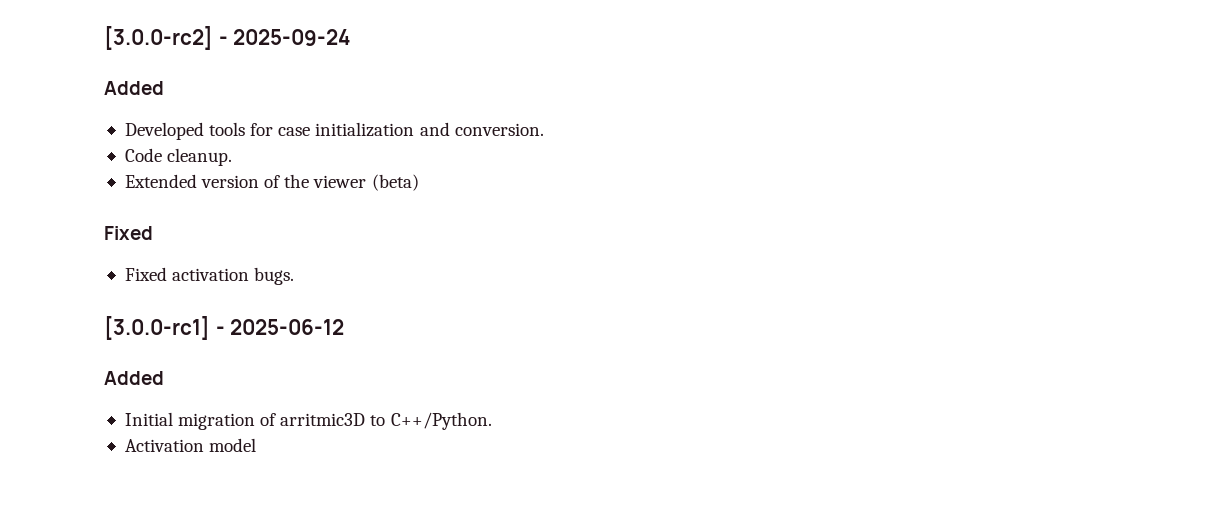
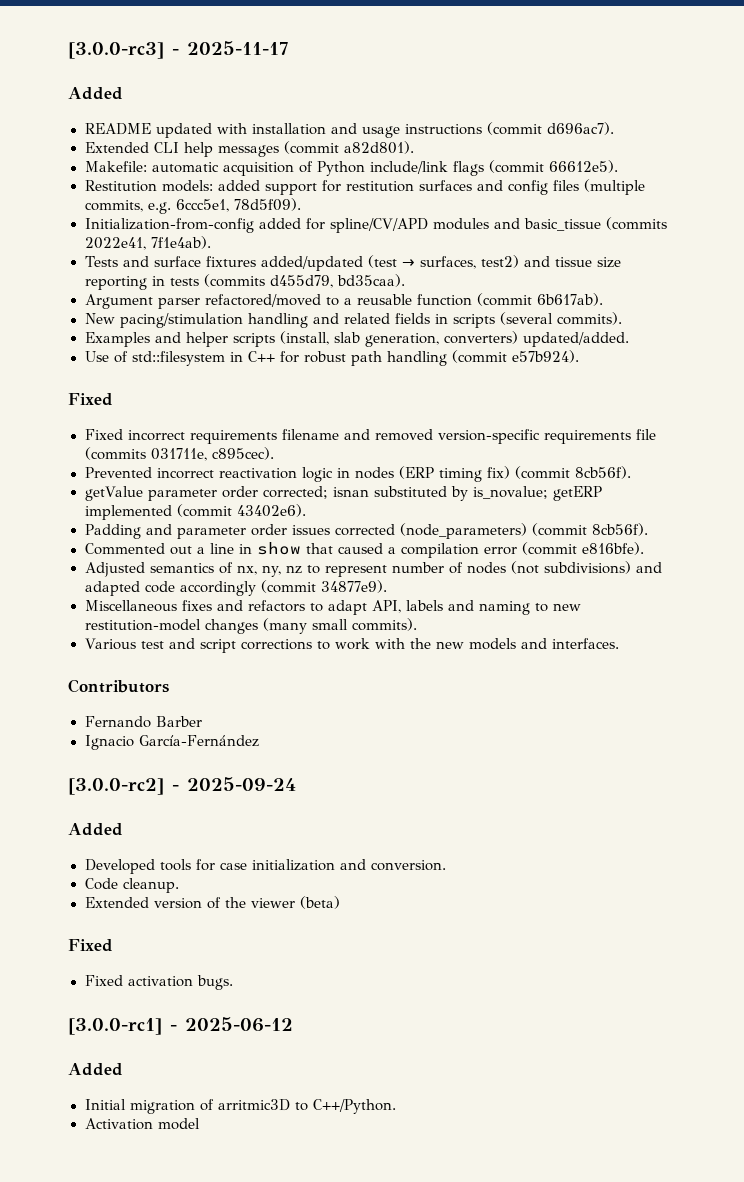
(104, 38) none -> [68,41,288,59] [68,87,123,100] [84,122,614,138] [84,141,414,157] [84,160,618,176] [84,179,645,195] [84,198,301,214] [84,217,667,233] [84,236,211,250] [84,255,622,271] [84,274,405,290] [84,293,603,309] [84,312,622,328] [84,331,629,347] [84,350,579,366] [68,393,113,406] [84,429,656,444] [84,447,274,461] [84,466,631,482] [84,486,603,501] [84,504,306,520] [84,523,648,539] [84,542,644,558] [84,561,663,577] [84,580,387,596] [84,600,581,615] [84,618,417,634] [84,638,620,653] [68,679,169,693] [84,716,202,728] [84,735,259,750] [3.0.0-rc3] - 2025-11-17 // Added // README updated with installation and usage instructions (commit d696ac7). // Extended CLI help messages (commit a82d801). // Makefile: automatic acquisition of Python include/link flags (commit 66612e5). // Restitution models: added support for restitution surfaces and config files (multiple commits, e.g. 6ccc5e1, 78d5f09). // Initialization-from-config added for spline/CV/APD modules and basic_tissue (commits 2022e41, 7f1e4ab). // Tests and surface fixtures added/updated (test → surfaces, test2) and tissue size reporting in tests (commits d455d79, bd35caa). // Argument parser refactored/moved to a reusable function (commit 6b617ab). // New pacing/stimulation handling and related fields in scripts (several commits). // Examples and helper scripts (install, slab generation, converters) updated/added. // Use of std::filesystem in C++ for robust path handling (commit e57b924). // Fixed // Fixed incorrect requirements filename and removed version-specific requirements file (commits 031711e, c895cec). // Prevented incorrect reactivation logic in nodes (ERP timing fix) (commit 8cb56f). // getValue parameter order corrected; isnan substituted by is_novalue; getERP implemented (commit 43402e6). // Padding and parameter order issues corrected (node_parameters) (commit 8cb56f). // Commented out a line in show that caused a compilation error (commit e816bfe). // Adjusted semantics of nx, ny, nz to represent number of nodes (not subdivisions) and adapted code accordingly (commit 34877e9). // Miscellaneous fixes and refactors to adapt API, labels and naming to new restitution-model changes (many small commits). // Various test and script corrections to work with the new models and interfaces. // Contributors // Fernando Barber // Ignacio García-Fernández //

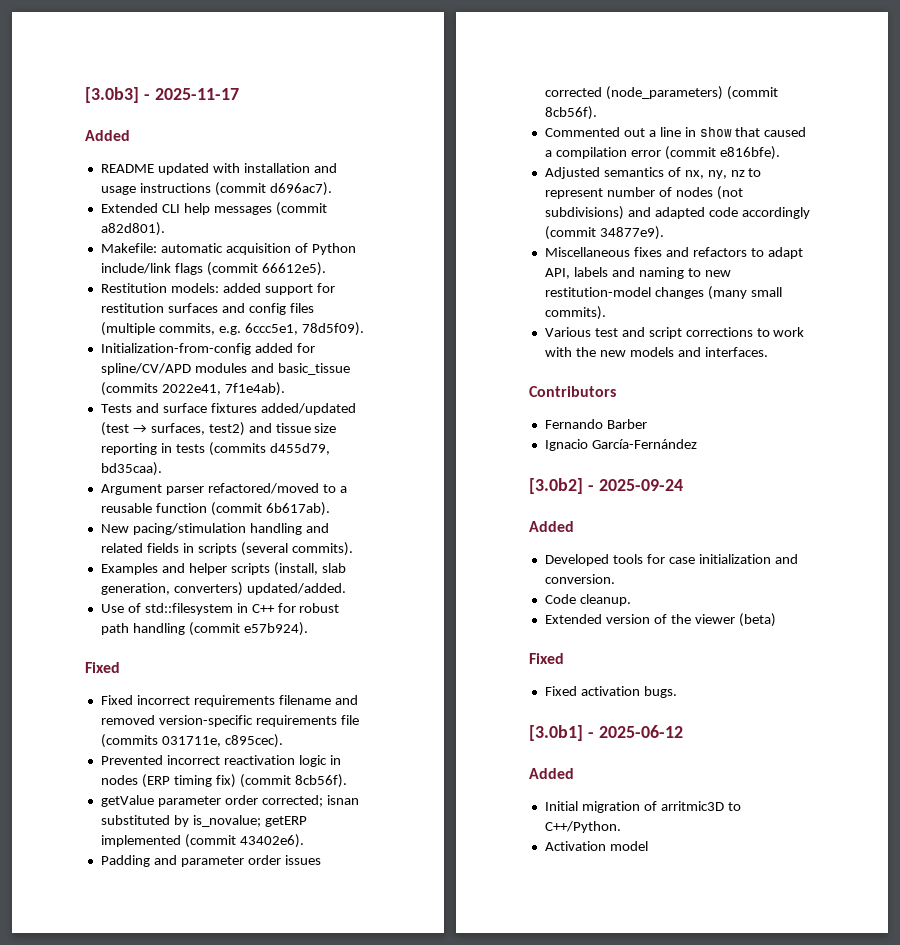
[68,42,164,59] [3.0.0-rc3] -> [85,87,139,103] [3.0b3]
[68,778,164,795] [3.0.0-rc2] -> [529,478,583,494] [3.0b2]
[68,1018,162,1035] [3.0.0-rc1] -> [529,725,583,741] [3.0b1]

